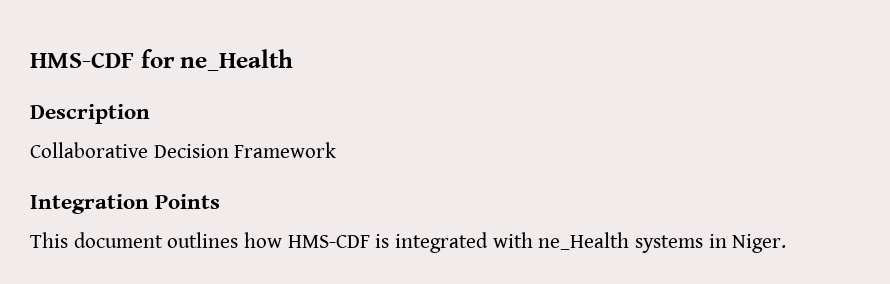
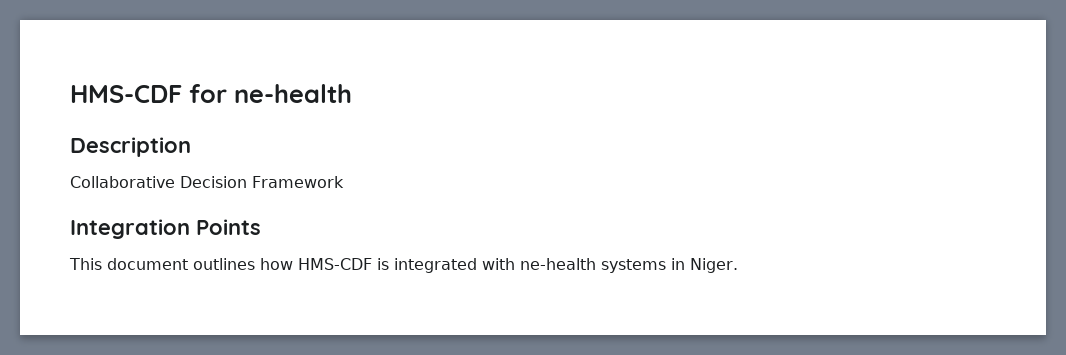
[180,49,294,71] ne_Health -> [234,84,352,103] ne-health
[538,232,630,250] ne_Health -> [520,258,596,270] ne-health

